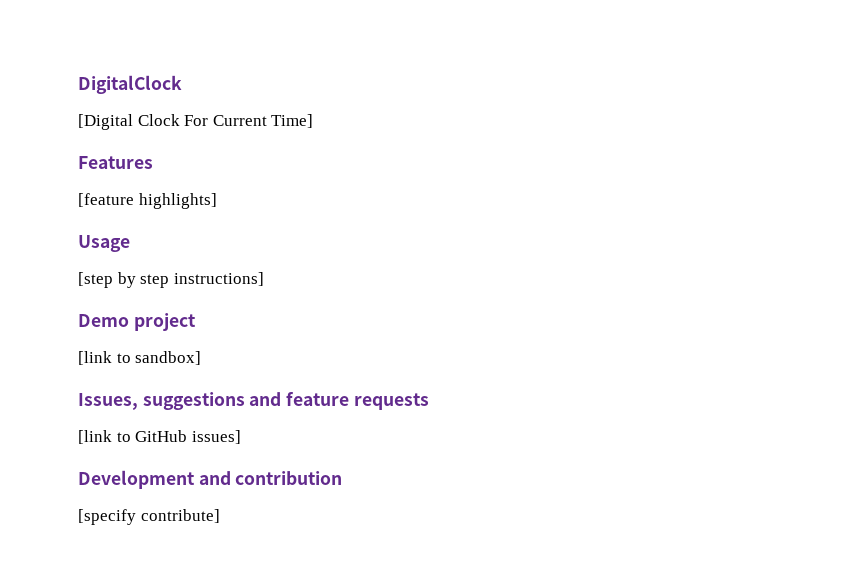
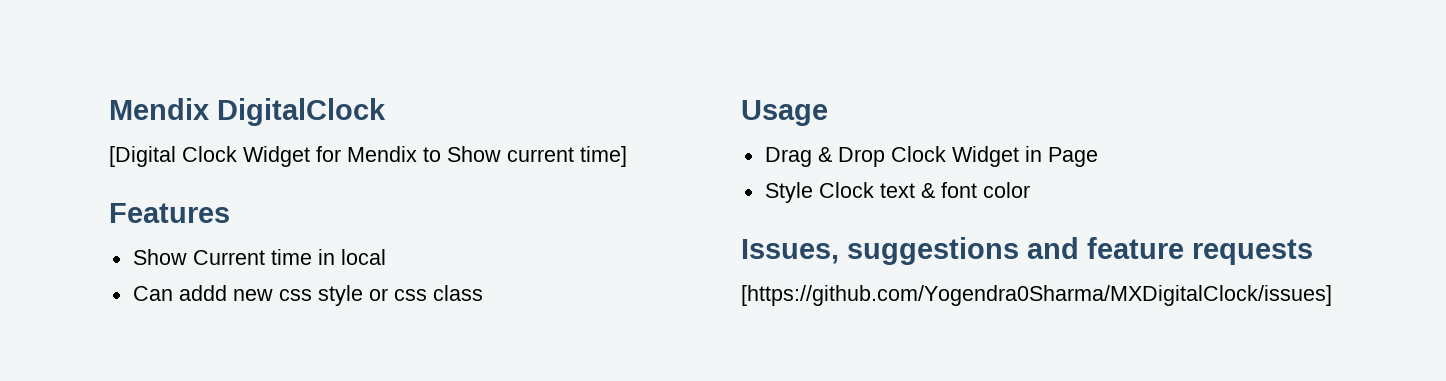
(78, 84) none -> [109,98,209,120] Mendix
[184,114,314,128] [78,156,153,169] [78,193,217,209] [78,235,130,252] [78,272,264,288] [78,313,196,331] [78,351,202,365] For Current Time] // Features // [feature highlights] // Usage // [step by step instructions] // Demo project // [link to sandbox] -> [243,146,627,167] [109,203,230,223] [132,249,386,265] [132,285,483,306] [741,100,828,126] [764,146,1098,167] [764,182,1030,203] Widget for Mendix to Show current time] // Features // Show Current time in local // Can addd new css style or css class // Usage // Drag & Drop Clock Widget in Page // Style Clock text & font color
[78,430,241,444] [78,470,343,489] [78,509,220,525] [link to GitHub issues] // Development and contribution // [specify contribute] -> [741,285,1332,306] [https://github.com/Yogendra0Sharma/MXDigitalClock/issues]

